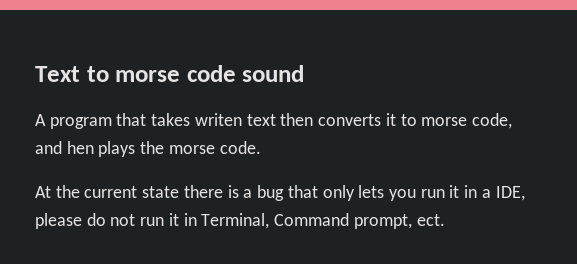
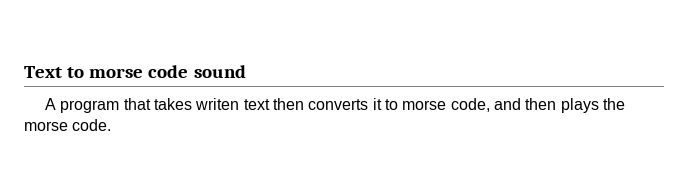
[66,141,94,154] hen -> [525,98,557,110] then
[35,185,525,201] [35,213,445,229] // At the current state there is a bug that only lets you run it in a IDE, please do not run it in Terminal, Command prompt, ect. -> (112, 125) none

